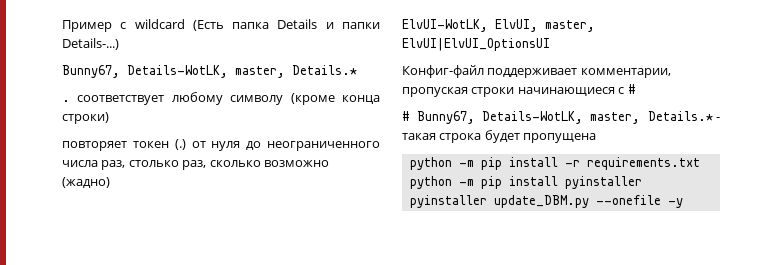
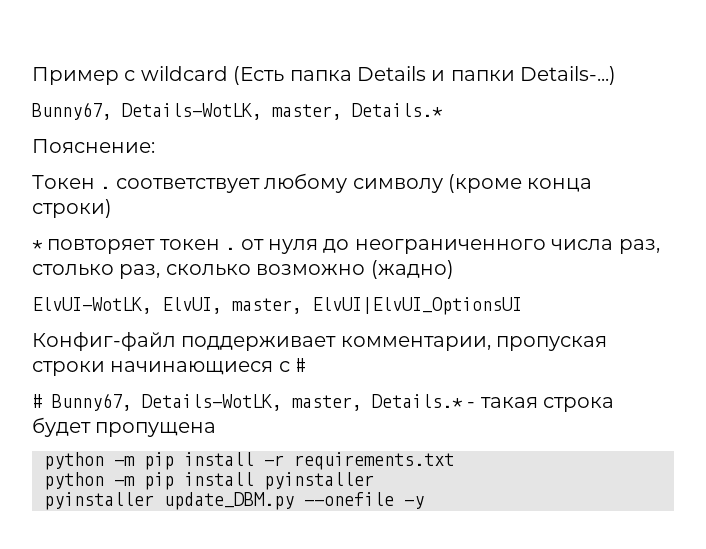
(357, 70) none -> [32,139,155,153] [32,175,95,189] Пояснение: // Токен
(109, 118) none -> [32,240,43,250] *
[174,139,186,150] (.) -> [225,247,236,250] .

